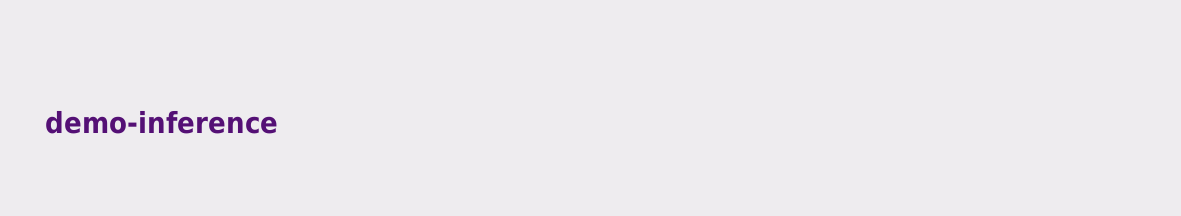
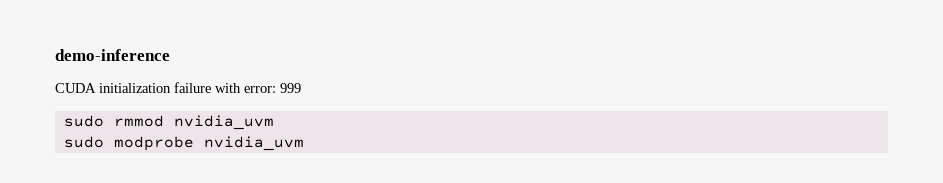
(278, 122) none -> [55,82,301,93] [63,115,274,130] [63,136,304,151] // CUDA initialization failure with error: 999 // sudo rmmod nvidia_uvm // sudo modprobe nvidia_uvm

